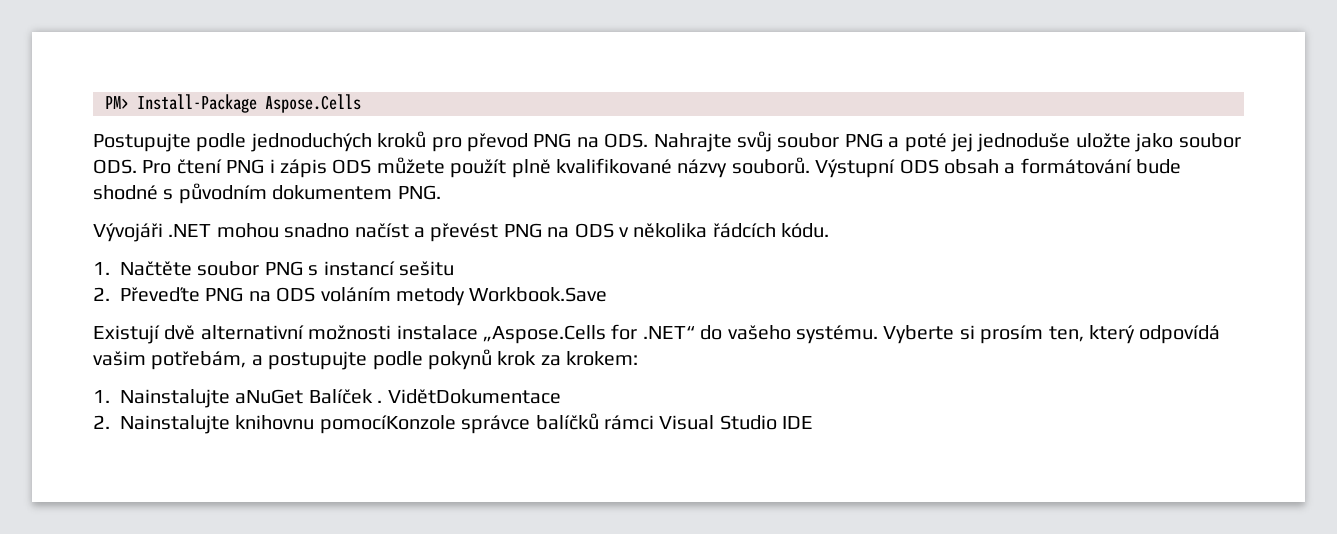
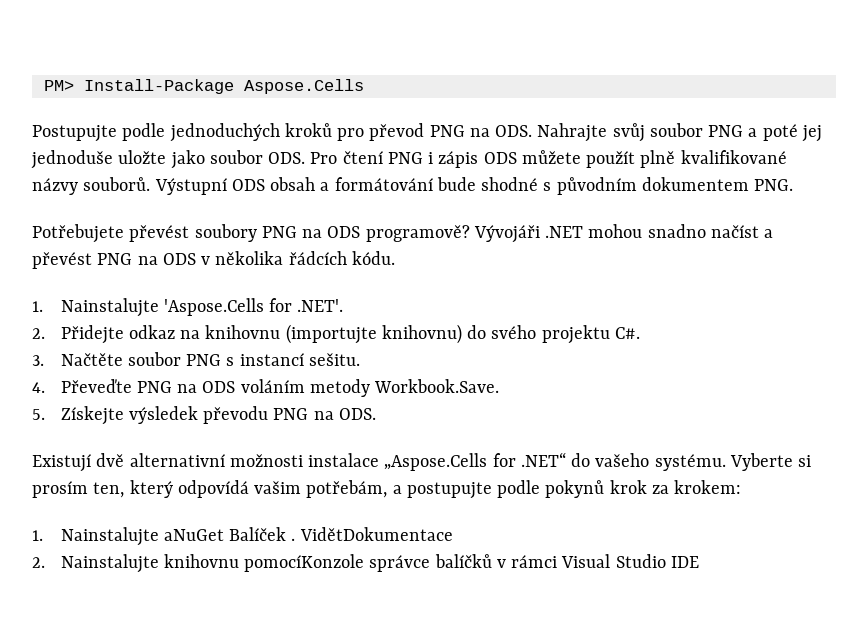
(441, 192) none -> [32,224,470,243] Potřebujete převést soubory PNG na ODS programově?
(110, 268) none -> [60,298,344,317] [32,324,640,344] [32,355,44,366] Nainstalujte 'Aspose.Cells for .NET'. // 2. Přidejte odkaz na knihovnu (importujte knihovnu) do svého projektu C#. // 3.
[399,261,454,276] [93,287,110,301] sešitu // 2. -> [308,353,360,366] [32,382,45,393] sešitu. // 4.
[469,287,608,302] Workbook.Save -> [374,379,500,393] [32,406,376,425] Workbook.Save. // 5. Získejte výsledek převodu PNG na ODS.
(599, 421) none -> [496,559,506,568] v

